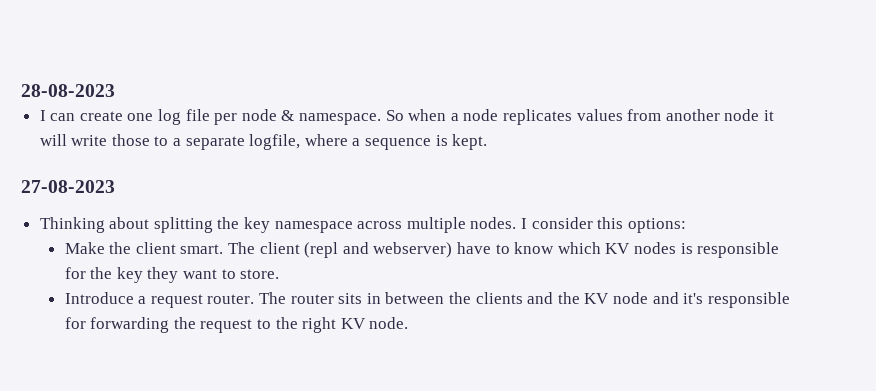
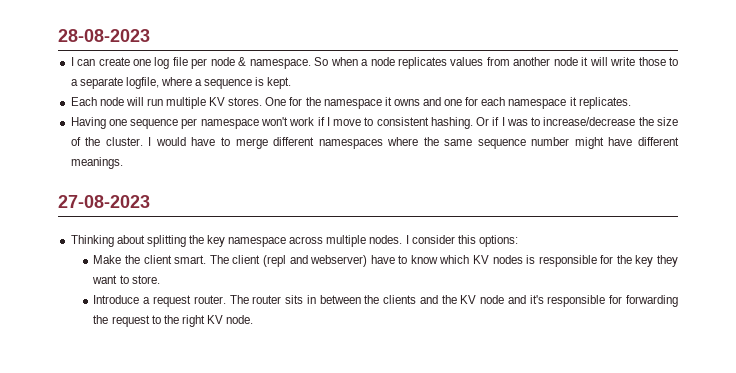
(488, 142) none -> [70,97,631,109] [70,117,678,129] [70,137,679,149] [70,157,123,169] // Each node will run multiple KV stores. One for the namespace it owns and one for each namespace it replicates. // Having one sequence per namespace won't work if I move to consistent hashing. Or if I was to increase/decrease the size of the cluster. I would have to merge different namespaces where the same sequence number might have different meanings.

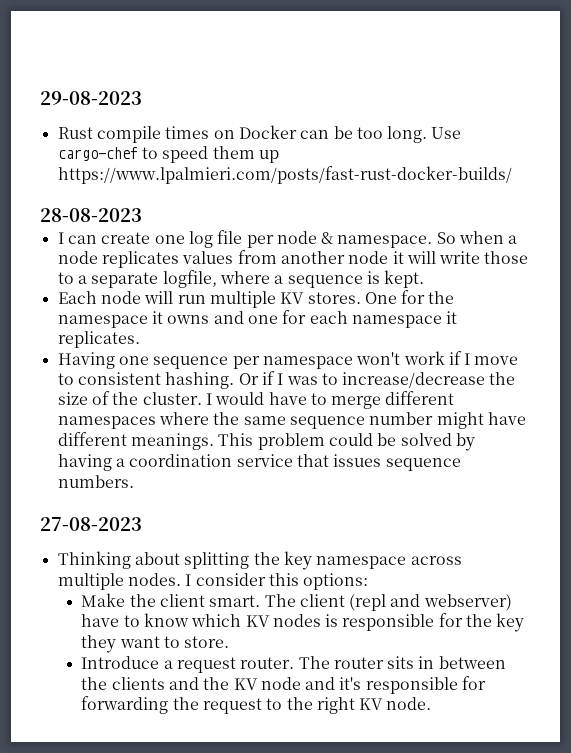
(58, 35) none -> [40,91,142,105] [57,125,462,143] [57,146,279,163] [57,166,512,184] 29-08-2023 // Rust compile times on Docker can be too long. Use cargo-chef to speed them up https://www.lpalmieri.com/posts/fast-rust-docker-builds/ //
(123, 163) none -> [218,433,475,451] [57,454,461,471] [57,475,134,488] This problem could be solved by having a coordination service that issues sequence numbers.

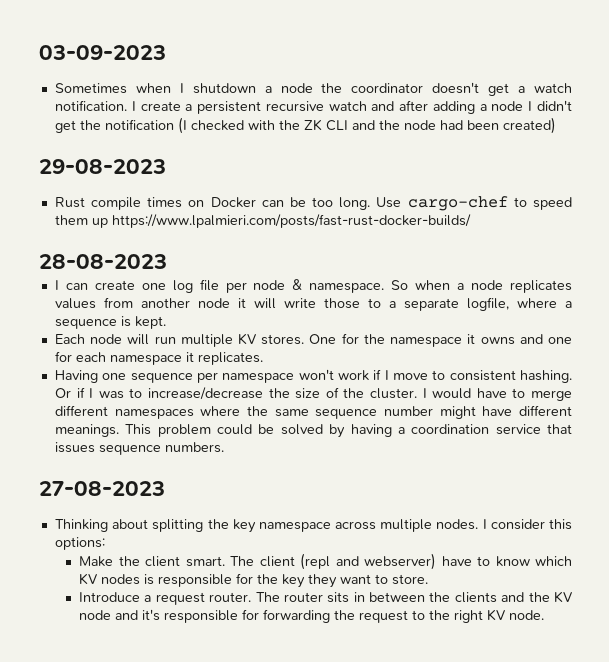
(40, 98) none -> [39,45,166,60] [54,82,573,96] [54,100,572,114] [54,117,556,134] 03-09-2023 // Sometimes when I shutdown a node the coordinator doesn't get a watch notification. I create a persistent recursive watch and after adding a node I didn't get the notification (I checked with the ZK CLI and the node had been created) //

